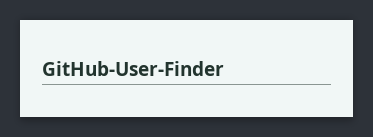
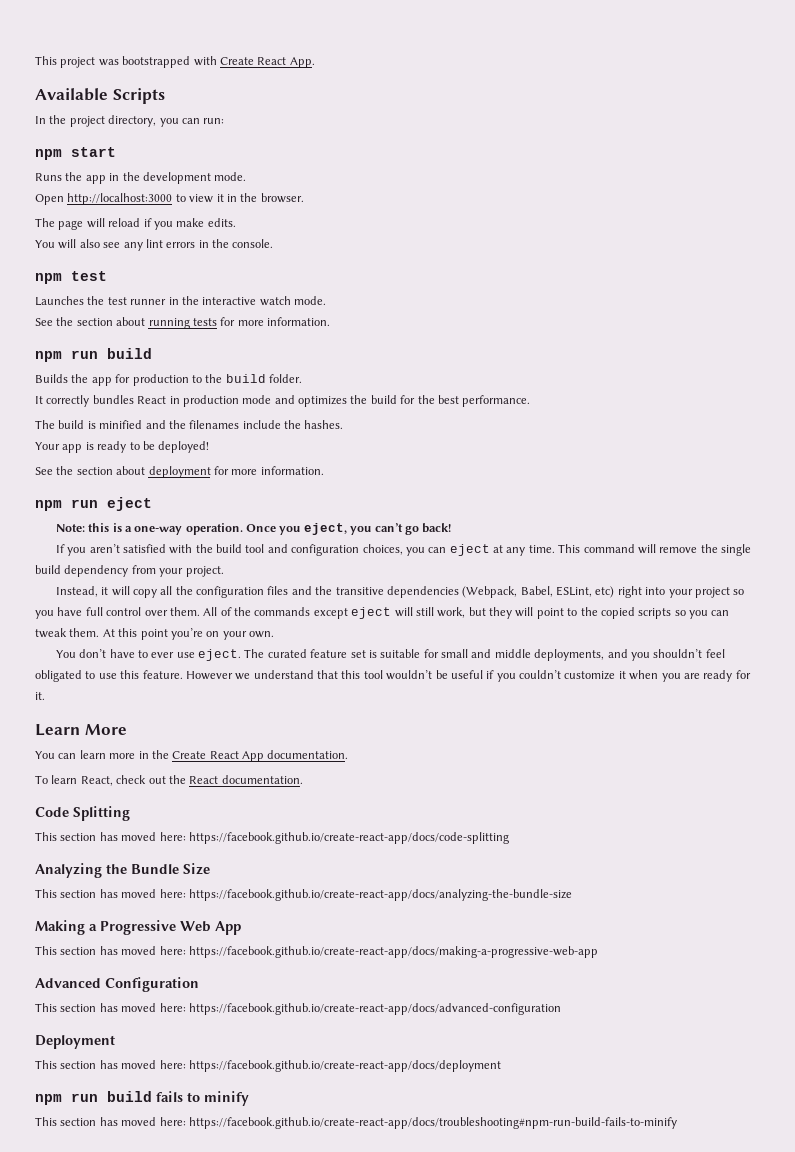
[42,61,224,76] GitHub-User-Finder -> [35,56,315,68] [35,88,165,104] [35,115,225,127] [35,147,116,160] [35,172,247,184] [35,193,304,205] [35,218,236,230] [35,239,274,251] [35,271,107,284] [35,296,326,306] [35,317,330,329] [35,348,152,362] [35,374,302,386] [35,395,531,407] [35,420,344,429] [35,441,210,453] [35,466,324,478] [35,497,152,511] [55,523,452,535] [55,544,752,556] [35,565,224,577] [55,586,745,598] [35,607,730,619] [35,628,274,640] [55,649,725,661] [35,670,751,682] [35,692,45,700] [35,724,127,736] [35,750,349,762] [35,775,303,786] [35,806,130,821] [35,832,509,844] [35,863,210,878] [35,889,572,901] [35,920,241,935] [35,946,598,958] [35,977,199,992] [35,1003,561,1015] [35,1035,115,1049] [35,1060,501,1072] [35,1091,249,1106] [35,1117,677,1129] This project was bootstrapped with Create React App. // Available Scripts // In the project directory, you can run: // npm start // Runs the app in the development mode. // Open http://localhost:3000 to view it in the browser. // The page will reload if you make edits. // You will also see any lint errors in the console. // npm test // Launches the test runner in the interactive watch mode. // See the section about running tests for more information. // npm run build // Builds the app for production to the build folder. // It correctly bundles React in production mode and optimizes the build for the best performance. // The build is minified and the filenames include the hashes. // Your app is ready to be deployed! // See the section about deployment for more information. // npm run eject // Note: this is a one-way operation. Once you eject, you can’t go back! // If you aren’t satisfied with the build tool and configuration choices, you can eject at any time. This command will remove the single build dependency from your project. // Instead, it will copy all the configuration files and the transitive dependencies (Webpack, Babel, ESLint, etc) right into your project so you have full control over them. All of the commands except eject will still work, but they will point to the copied scripts so you can tweak them. At this point you’re on your own. // You don’t have to ever use eject. The curated feature set is suitable for small and middle deployments, and you shouldn’t feel obligated to use this feature. However we understand that this tool wouldn’t be useful if you couldn’t customize it when you are ready for it. // Learn More // You can learn more in the Create React App documentation. // To learn React, check out the React documentation. // Code Splitting // This section has moved here: https://facebook.github.io/create-react-app/docs/code-splitting // Analyzing the Bundle Size // This section has moved here: https://facebook.github.io/create-react-app/docs/analyzing-the-bundle-size // Making a Progressive Web App // This section has moved here: https://facebook.github.io/create-react-app/docs/making-a-progressive-web-app // Advanced Configuration // This section has moved here: https://facebook.github.io/create-react-app/docs/advanced-configuration // Deployment // This section has moved here: https://facebook.github.io/create-react-app/docs/deployment // npm run build fails to minify // This section has moved here: https://facebook.github.io/create-react-app/docs/troubleshooting#npm-run-build-fails-to-minify

